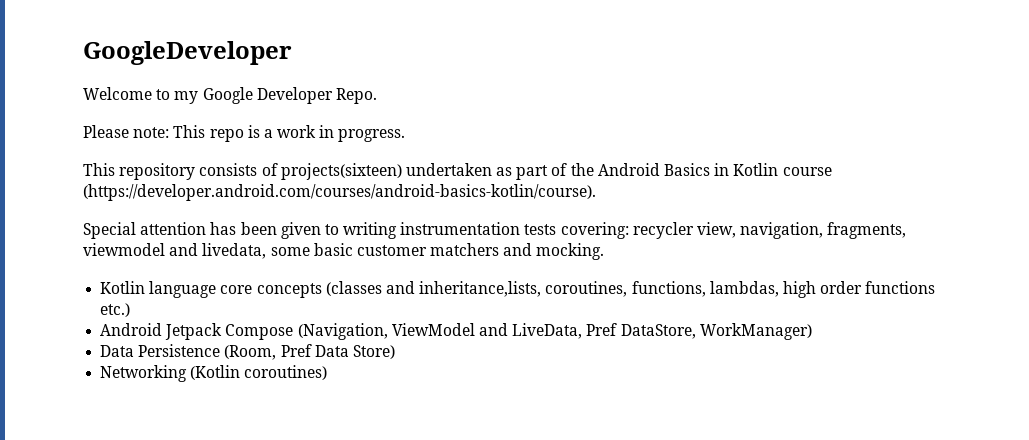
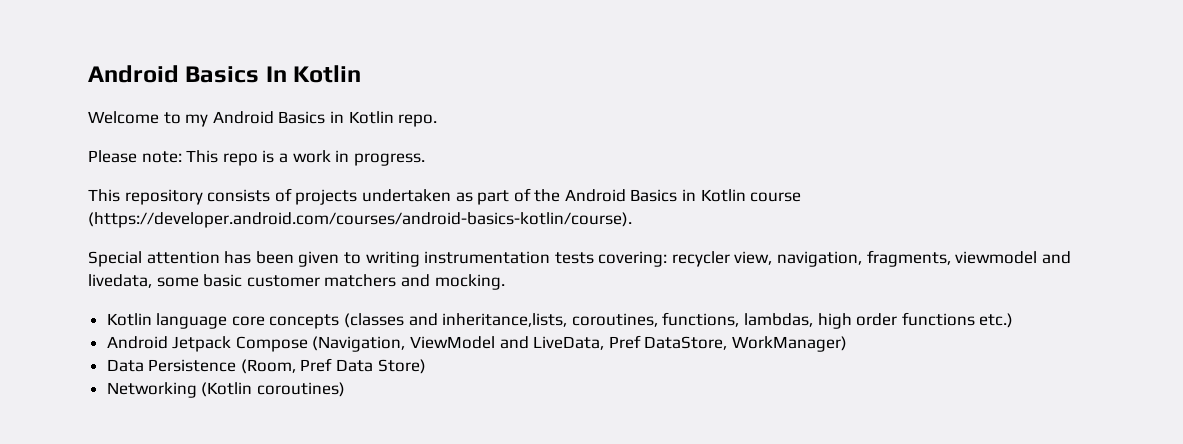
[83,41,292,65] GoogleDeveloper -> [88,65,362,83] Android Basics In Kotlin
[202,87,377,104] Google Developer Repo. -> [212,111,438,127] Android Basics in Kotlin repo.
[280,163,402,180] projects(sixteen) -> [295,189,358,205] projects

